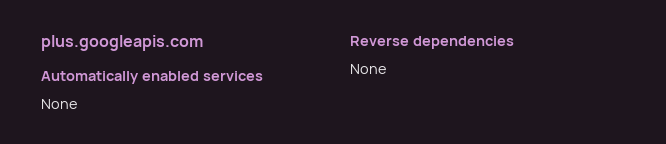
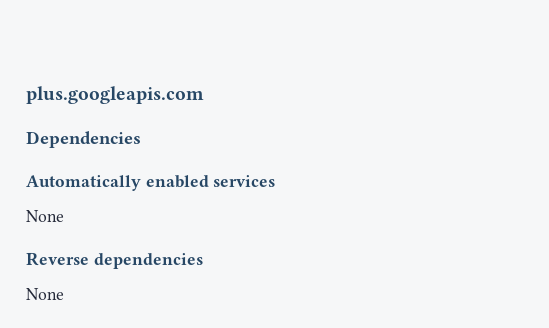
(203, 43) none -> [26,131,141,148] // Dependencies

